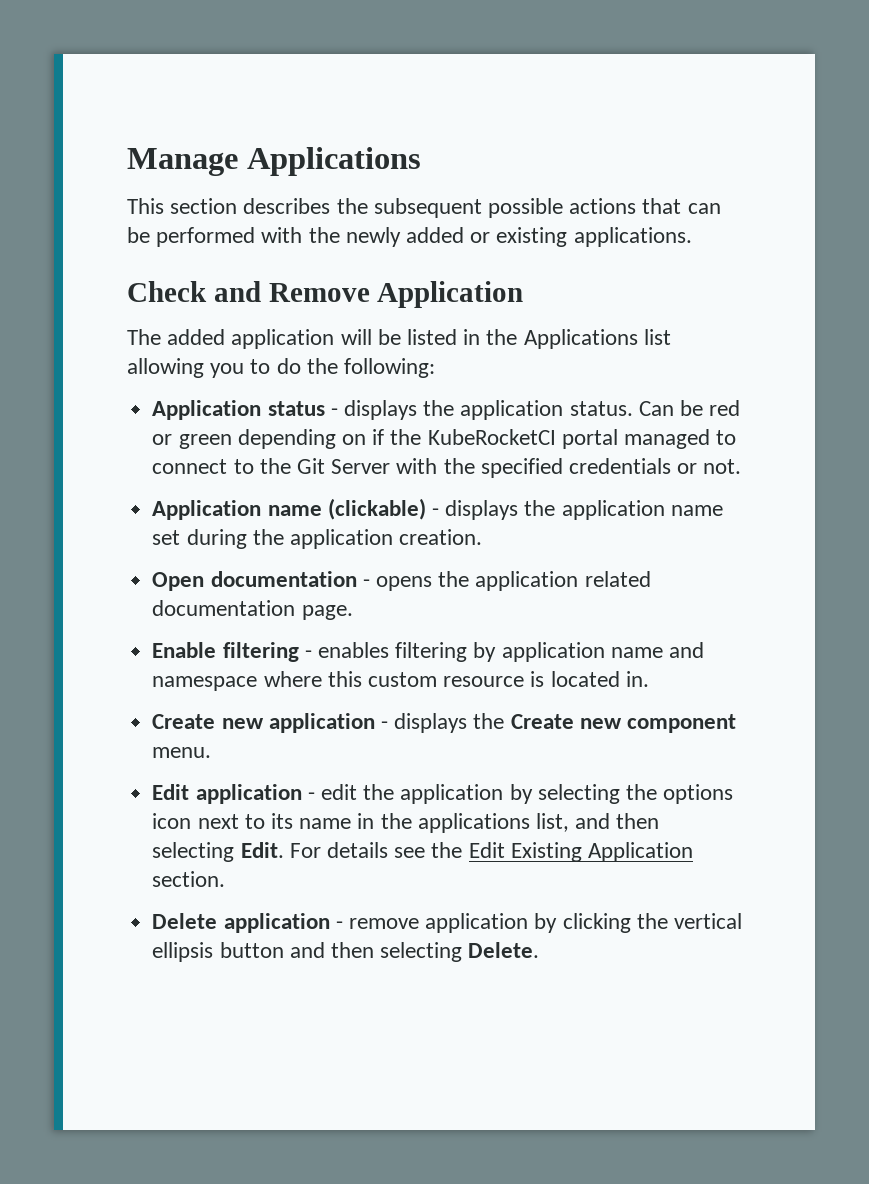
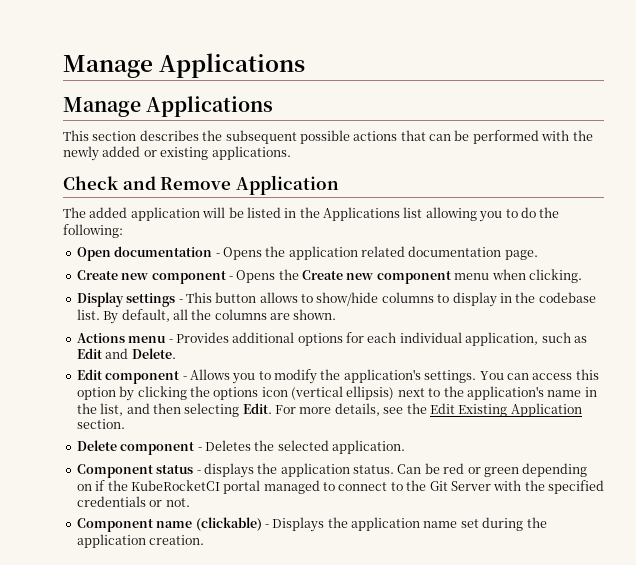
[127,147,421,176] Manage Applications -> [63,53,306,78] [63,96,274,117] Manage Applications // Manage Applications
[152,400,262,420] Application -> [76,246,538,261] [76,269,582,284] [76,292,596,307] [76,309,337,324] [76,332,587,346] [76,348,176,359] [76,369,599,384] [76,386,597,401] [76,403,582,417] [76,419,125,429] [76,440,405,455] [76,464,153,478] Open documentation - Opens the application related documentation page. // Create new component - Opens the Create new component menu when clicking. // Display settings - This button allows to show/hide columns to display in the codebase list. By default, all the columns are shown. // Actions menu - Provides additional options for each individual application, such as Edit and Delete. // Edit component - Allows you to modify the application's settings. You can access this option by clicking the options icon (vertical ellipsis) next to the application's name in the list, and then selecting Edit. For more details, see the Edit Existing Application section. // Delete component - Deletes the selected application. // Component
[152,500,262,520] Application -> [76,518,153,532] Component
[445,500,519,520] displays -> [272,517,325,532] Displays
[152,571,651,591] [152,600,353,620] [152,642,704,662] [152,671,649,691] [152,713,736,733] [152,747,212,758] [152,784,734,804] [152,813,660,833] [152,842,693,862] [152,871,226,887] [152,913,742,933] [152,942,540,962] // Open documentation - opens the application related documentation page. // Enable filtering - enables filtering by application name and namespace where this custom resource is located in. // Create new application - displays the Create new component menu. // Edit application - edit the application by selecting the options icon next to its name in the applications list, and then selecting Edit. For details see the Edit Existing Application section. // Delete application - remove application by clicking the vertical ellipsis button and then selecting Delete. -> (205, 540) none

